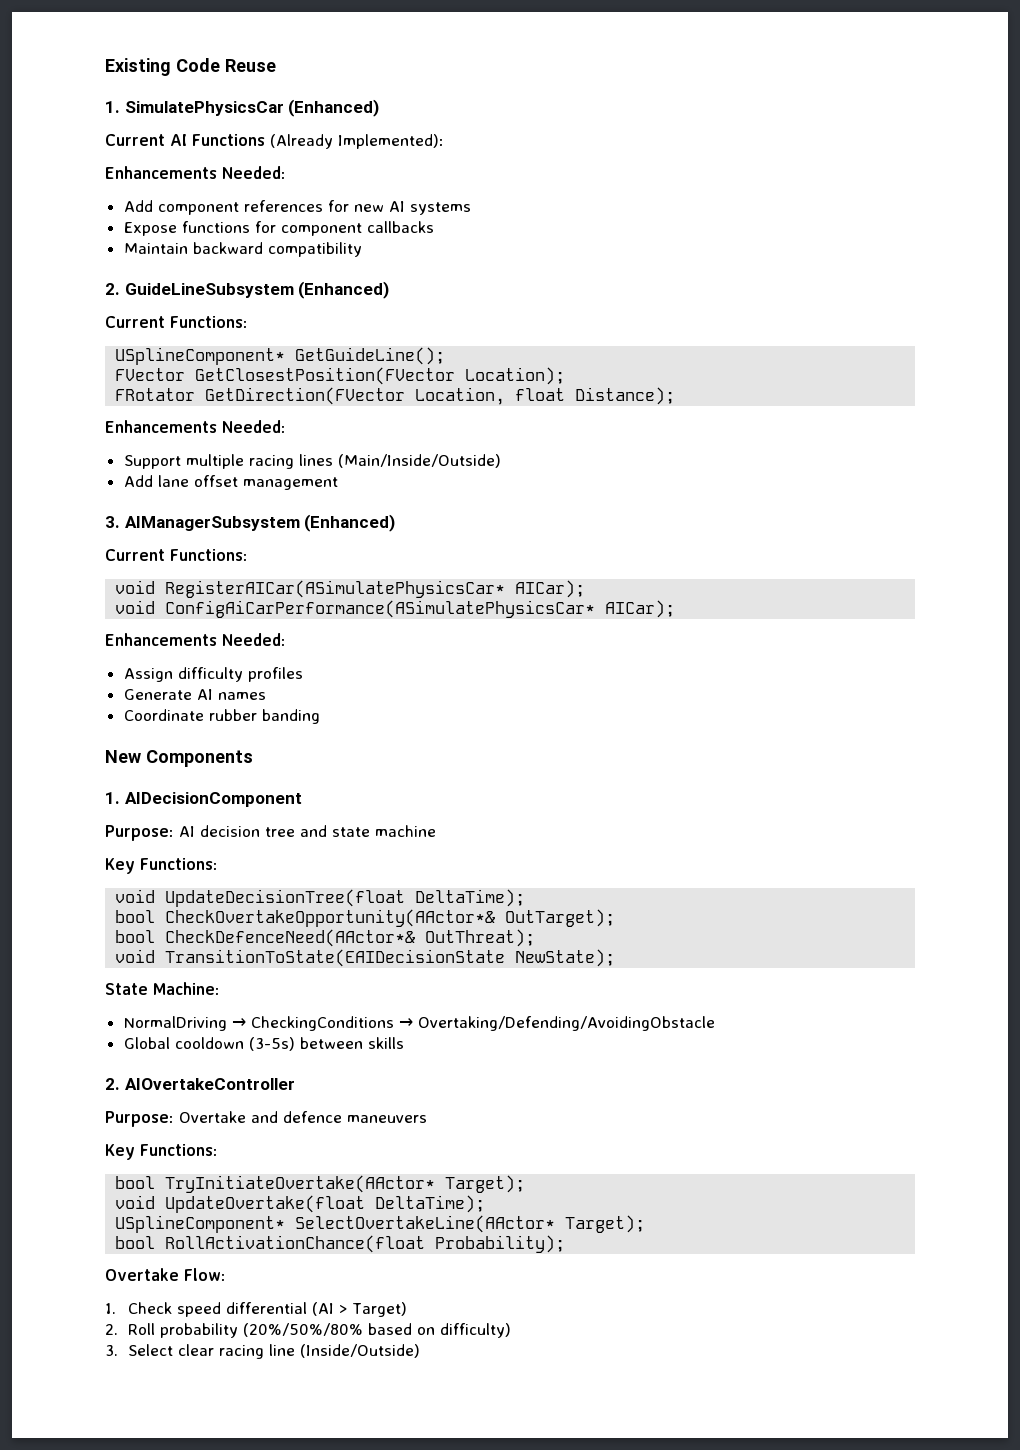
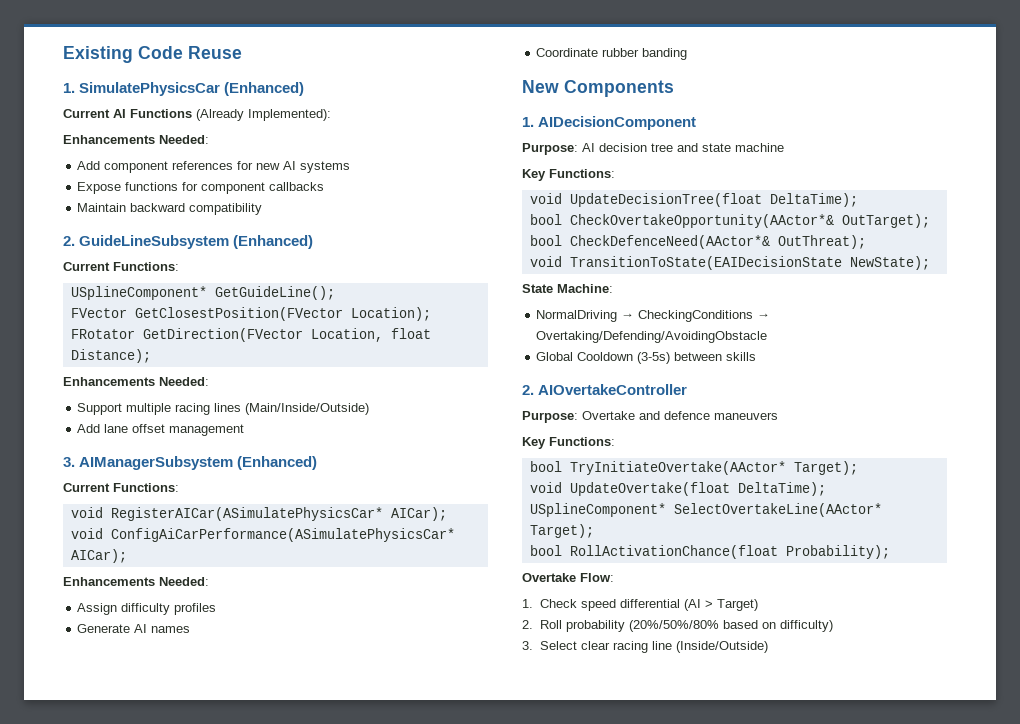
[174,1037,244,1049] cooldown -> [577,352,634,361] Cooldown

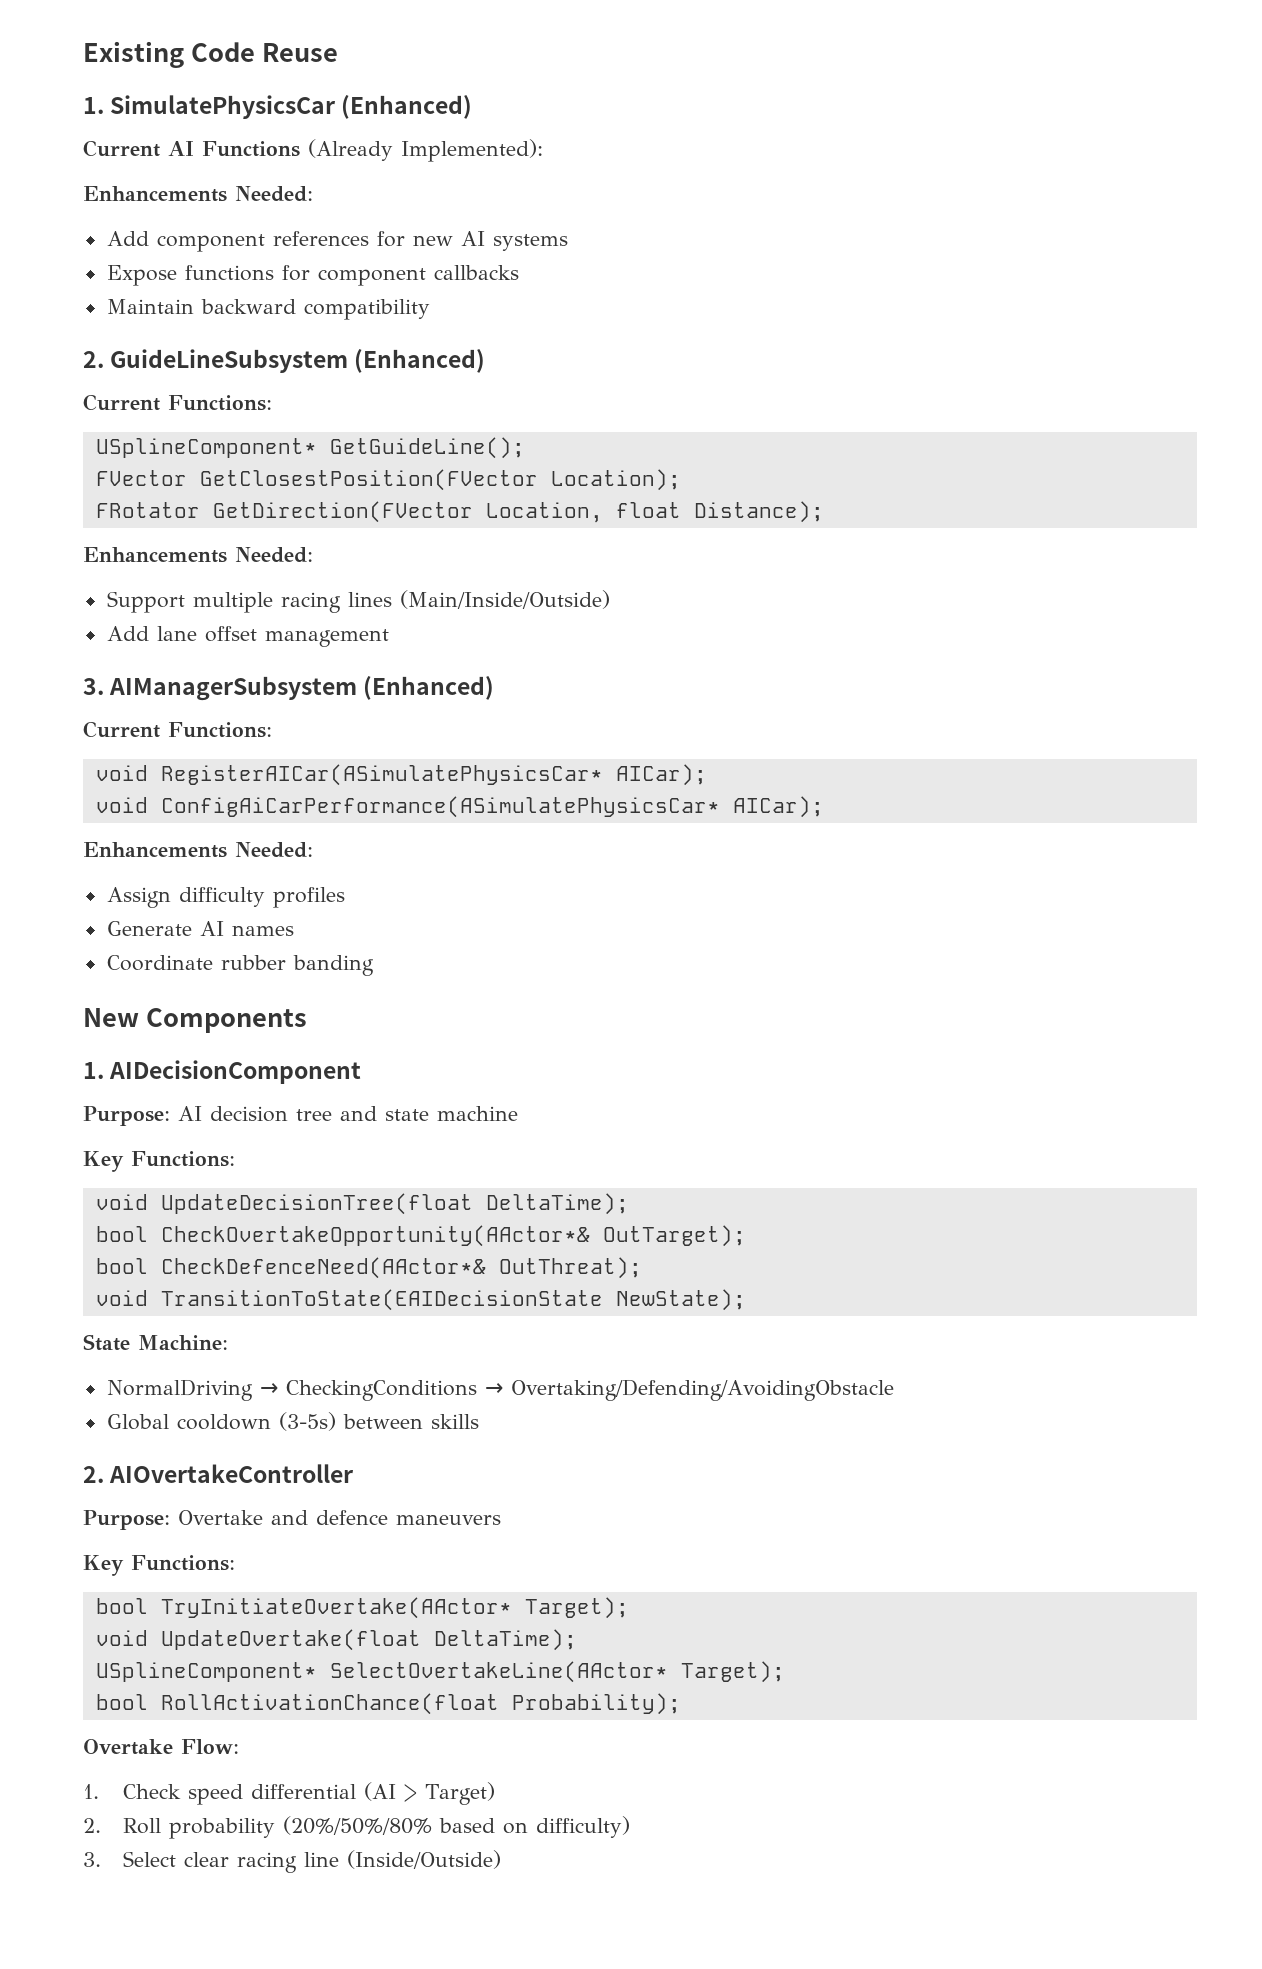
[577,352,634,361] Cooldown -> [176,1414,271,1430] cooldown

